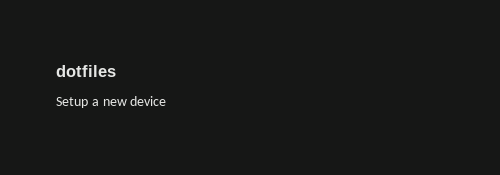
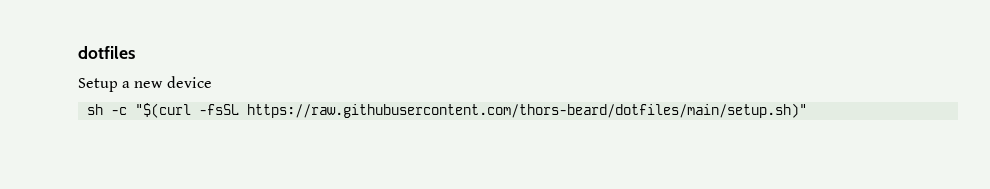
(167, 101) none -> [87,103,808,118] // sh -c "$(curl -fsSL https://raw.githubusercontent.com/thors-beard/dotfiles/main/setup.sh)"

